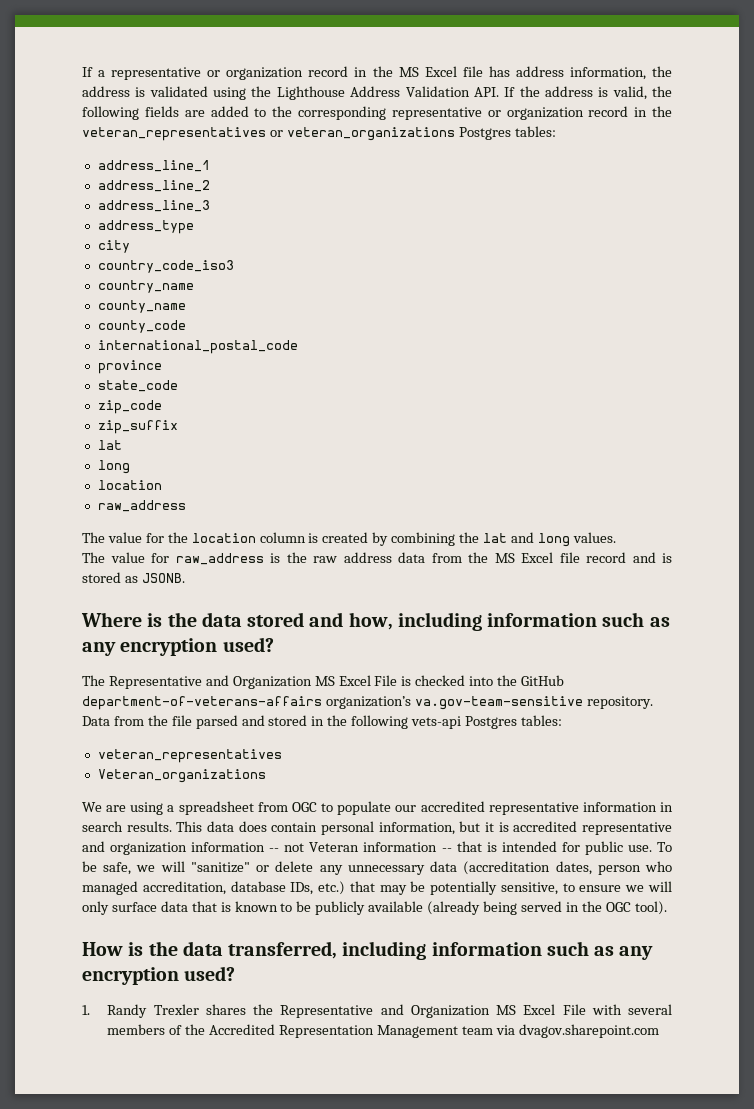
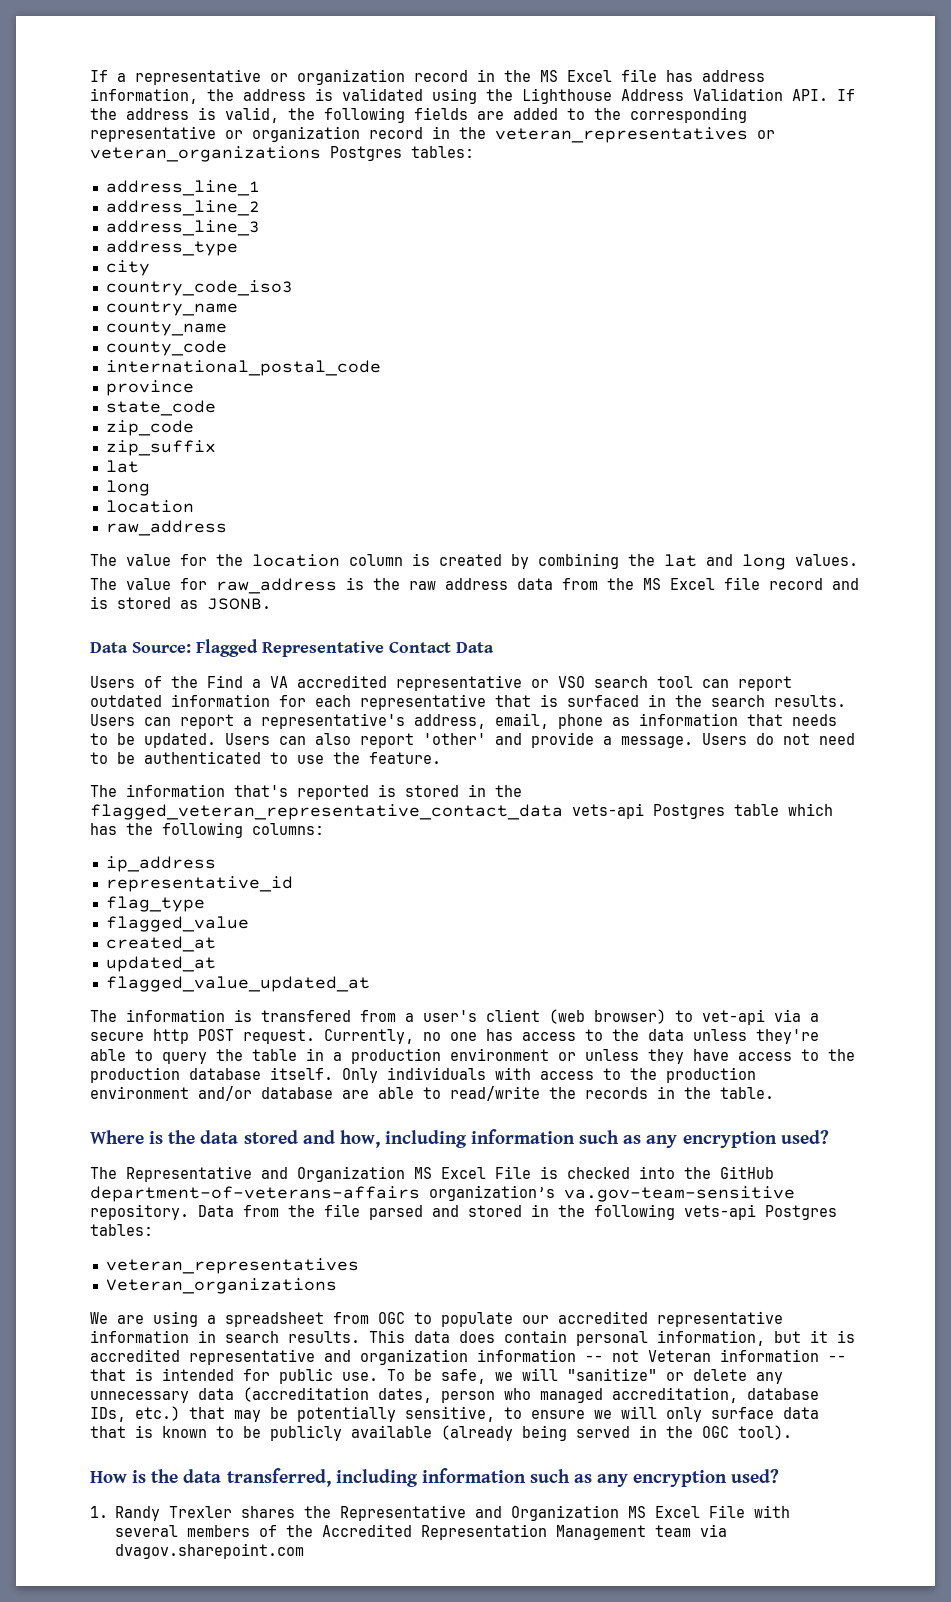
(185, 578) none -> [90,639,494,657] [90,675,792,691] [90,694,846,710] [90,713,837,729] [90,732,855,748] [90,751,441,764] [90,784,522,800] [90,803,833,820] [90,822,324,838] [105,856,216,872] [105,876,293,892] [105,896,205,912] [105,916,249,932] [105,936,216,952] [105,956,216,972] [105,976,370,992] [90,1009,819,1025] [90,1029,819,1044] [90,1048,855,1064] [90,1067,756,1083] [90,1086,774,1101] // Data Source: Flagged Representative Contact Data // Users of the Find a VA accredited representative or VSO search tool can report outdated information for each representative that is surfaced in the search results. Users can report a representative's address, email, phone as information that needs to be updated. Users can also report 'other' and provide a message. Users do not need to be authenticated to use the feature. // The information that's reported is stored in the flagged_veteran_representative_contact_data vets-api Postgres table which has the following columns: // ip_address // representative_id // flag_type // flagged_value // created_at // updated_at // flagged_value_updated_at // The information is transfered from a user's client (web browser) to vet-api via a secure http POST request. Currently, no one has access to the data unless they're able to query the table in a production environment or unless they have access to the production database itself. Only individuals with access to the production environment and/or database are able to read/write the records in the table.

